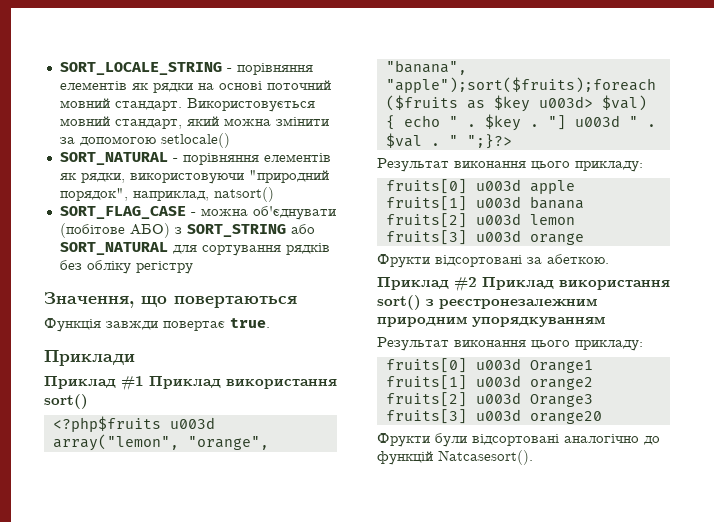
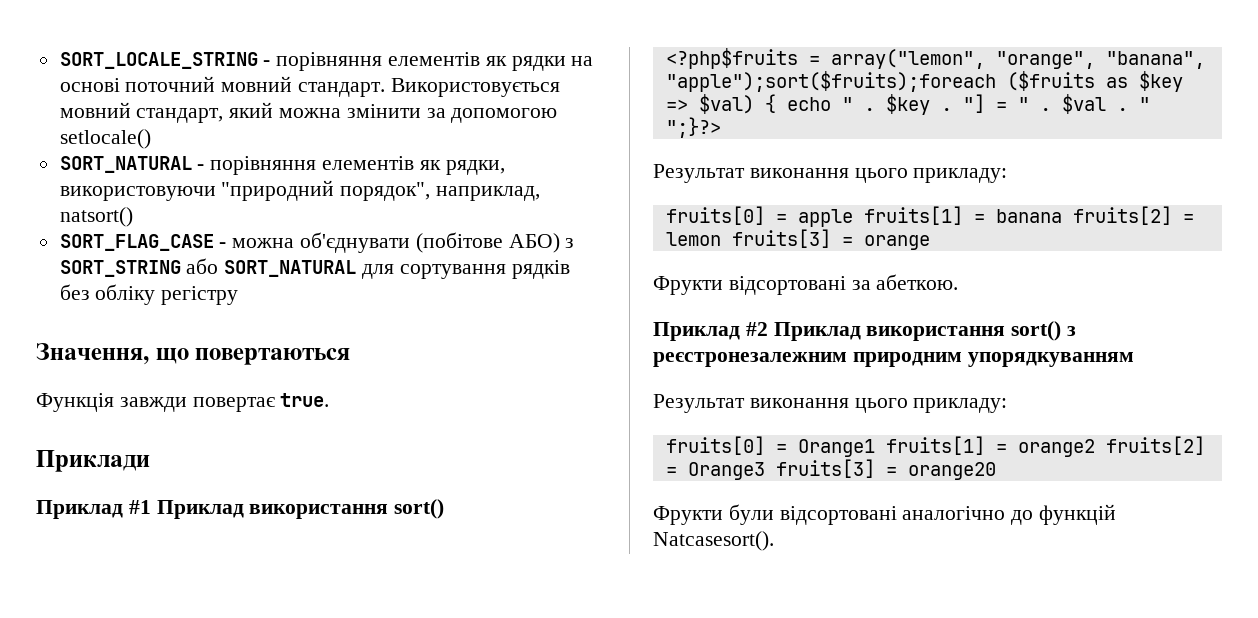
[169,417,215,429] u003d -> [808,56,820,65] =
[538,96,593,108] u003d> -> [665,99,688,111] =>
[574,115,620,127] u003d -> [995,102,1007,111] =
[475,179,521,191] u003d -> [775,214,787,223] =
[475,196,521,208] u003d -> [973,214,985,223] =
[475,213,521,225] u003d -> [1182,214,1194,223] =
[475,230,521,242] u003d -> [841,237,853,246] =
[475,358,521,370] u003d -> [775,444,787,453] =
[475,375,521,387] u003d -> [995,444,1007,453] =
[475,392,521,404] u003d -> [665,467,677,476] =
[475,409,521,421] u003d -> [885,467,897,476] =

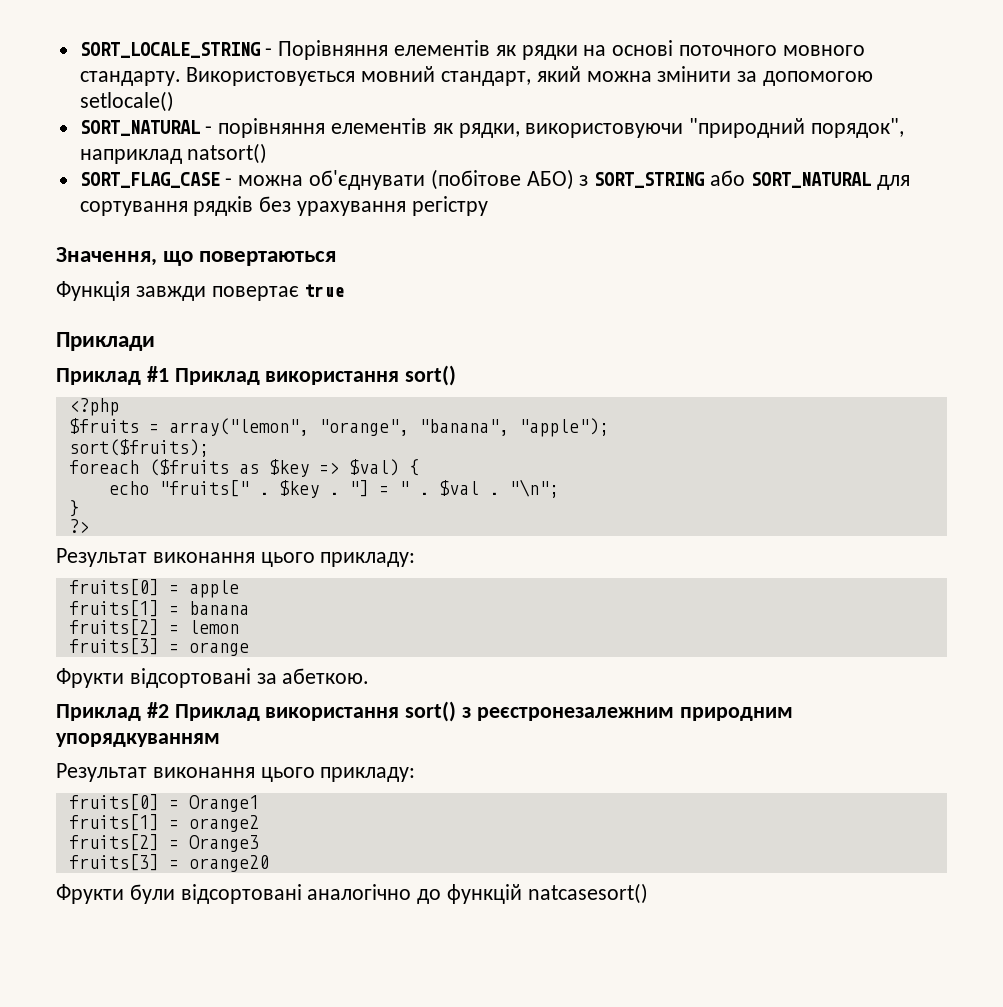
[276,52,383,71] порівняння -> [278,40,389,60] Порівняння
[125,76,386,97] поточний мовний стандарт. -> [679,45,865,56] [79,71,181,86] поточного мовного стандарту.
[436,186,541,201] наприклад, -> [79,149,182,164] наприклад
[95,284,156,305] обліку -> [297,201,407,216] урахування
[280,393,330,407] true. -> [304,284,345,297] true
[665,48,798,69] <?php$fruits -> [68,398,119,416] [68,418,139,434] <?php // $fruits
[665,71,996,92] "apple");sort($fruits);foreach -> [518,418,609,437] [68,439,209,457] [68,460,139,474] "apple"); // sort($fruits); // foreach
[786,97,853,111] echo " -> [108,480,249,497] // echo "fruits["
[1138,97,1150,111] [665,117,721,138] " ";}?> -> [508,479,559,498] [68,500,79,517] [68,519,89,533] "\n"; // } // ?>
(853, 218) none -> (239, 589) //
(1062, 216) none -> (249, 608) //
(721, 239) none -> (239, 627) //
(875, 448) none -> (259, 803) //
(1095, 448) none -> (259, 823) //
(765, 471) none -> (259, 843) //
[653,531,774,551] Natcasesort(). -> [527,883,648,904] natcasesort()

